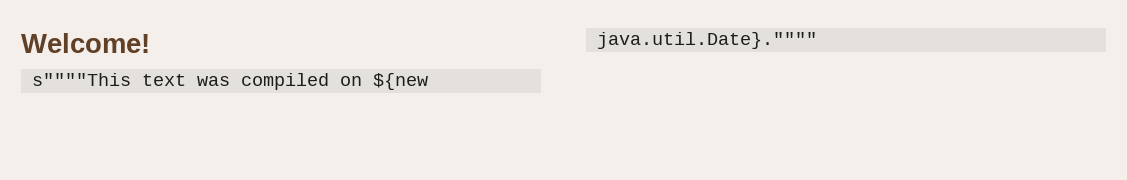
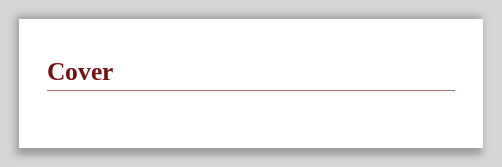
[21,33,150,53] [31,73,428,90] [596,32,817,49] Welcome! // s""""This text was compiled on ${new java.util.Date}."""" -> [47,63,113,80] Cover

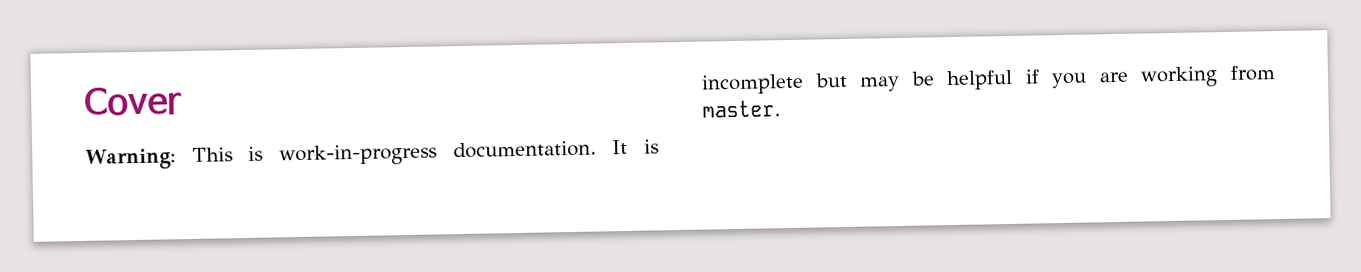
(113, 71) none -> [85,139,659,170] [701,65,1276,95] [702,100,781,118] // Warning: This is work-in-progress documentation. It is incomplete but may be helpful if you are working from master.

